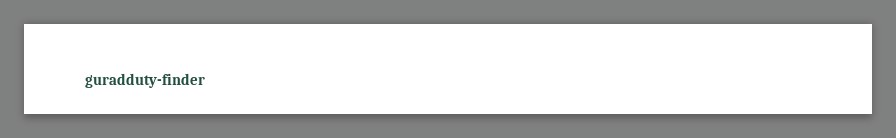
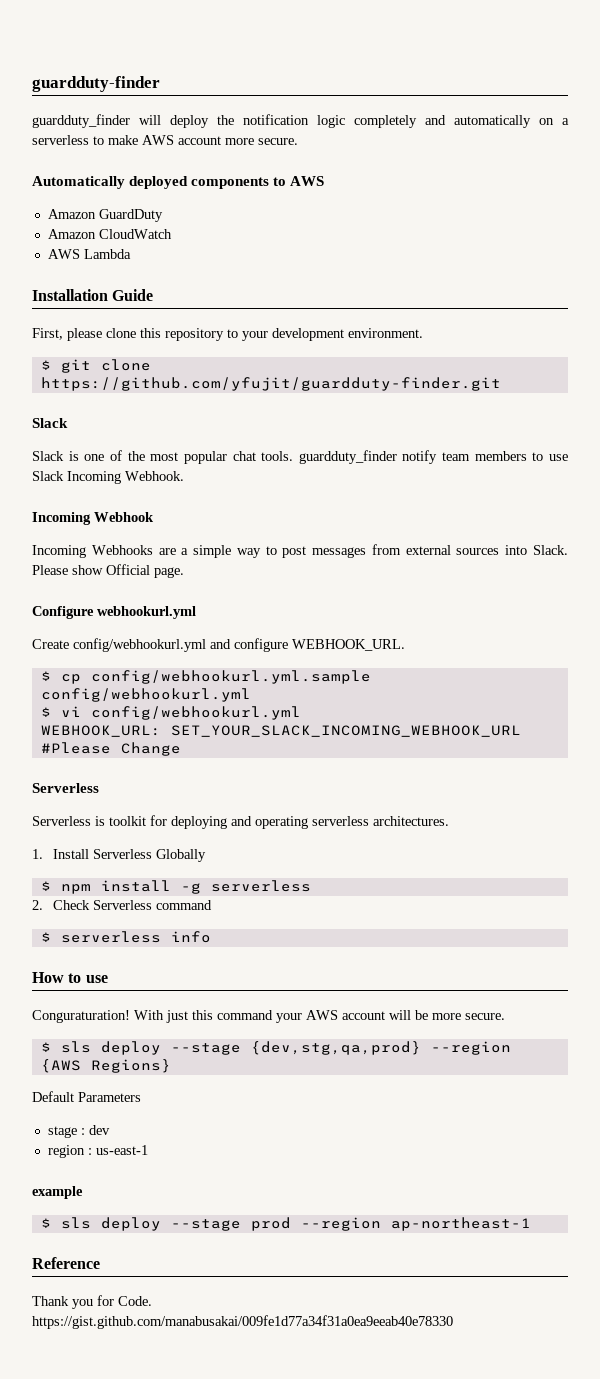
[85,73,205,88] guradduty-finder -> [32,76,160,92] [32,114,569,128] [32,135,298,145] [32,176,325,189] [47,209,163,222] [47,229,172,239] [47,249,131,259] [32,289,154,301] [32,328,423,341] [40,359,151,373] [40,377,501,391] [32,418,68,428] [32,450,569,464] [32,471,184,484] [32,512,154,525] [32,544,568,558] [32,564,184,578] [32,606,196,619] [32,638,405,652] [40,670,371,684] [40,688,251,702] [40,706,301,720] [40,725,521,737] [40,742,181,756] [32,783,99,793] [32,815,449,829] [32,849,206,862] [40,880,311,894] [32,900,212,910] [40,931,211,943] [32,972,108,983] [32,1010,505,1023] [40,1041,511,1055] [40,1059,171,1073] [32,1091,141,1102] [47,1125,110,1138] [47,1145,148,1158] [32,1186,83,1199] [40,1217,531,1231] [32,1257,100,1269] [32,1295,152,1309] [32,1315,453,1329] guardduty-finder // guardduty_finder will deploy the notification logic completely and automatically on a serverless to make AWS account more secure. // Automatically deployed components to AWS // Amazon GuardDuty // Amazon CloudWatch // AWS Lambda // Installation Guide // First, please clone this repository to your development environment. // $ git clone https://github.com/yfujit/guardduty-finder.git // Slack // Slack is one of the most popular chat tools. guardduty_finder notify team members to use Slack Incoming Webhook. // Incoming Webhook // Incoming Webhooks are a simple way to post messages from external sources into Slack. Please show Official page. // Configure webhookurl.yml // Create config/webhookurl.yml and configure WEBHOOK_URL. // $ cp config/webhookurl.yml.sample config/webhookurl.yml // $ vi config/webhookurl.yml // WEBHOOK_URL: SET_YOUR_SLACK_INCOMING_WEBHOOK_URL #Please Change // Serverless // Serverless is toolkit for deploying and operating serverless architectures. // 1. Install Serverless Globally // $ npm install -g serverless // 2. Check Serverless command // $ serverless info // How to use // Conguraturation! With just this command your AWS account will be more secure. // $ sls deploy --stage {dev,stg,qa,prod} --region {AWS Regions} // Default Parameters // stage : dev // region : us-east-1 // example // $ sls deploy --stage prod --region ap-northeast-1 // Reference // Thank you for Code. https://gist.github.com/manabusakai/009fe1d77a34f31a0ea9eeab40e78330

